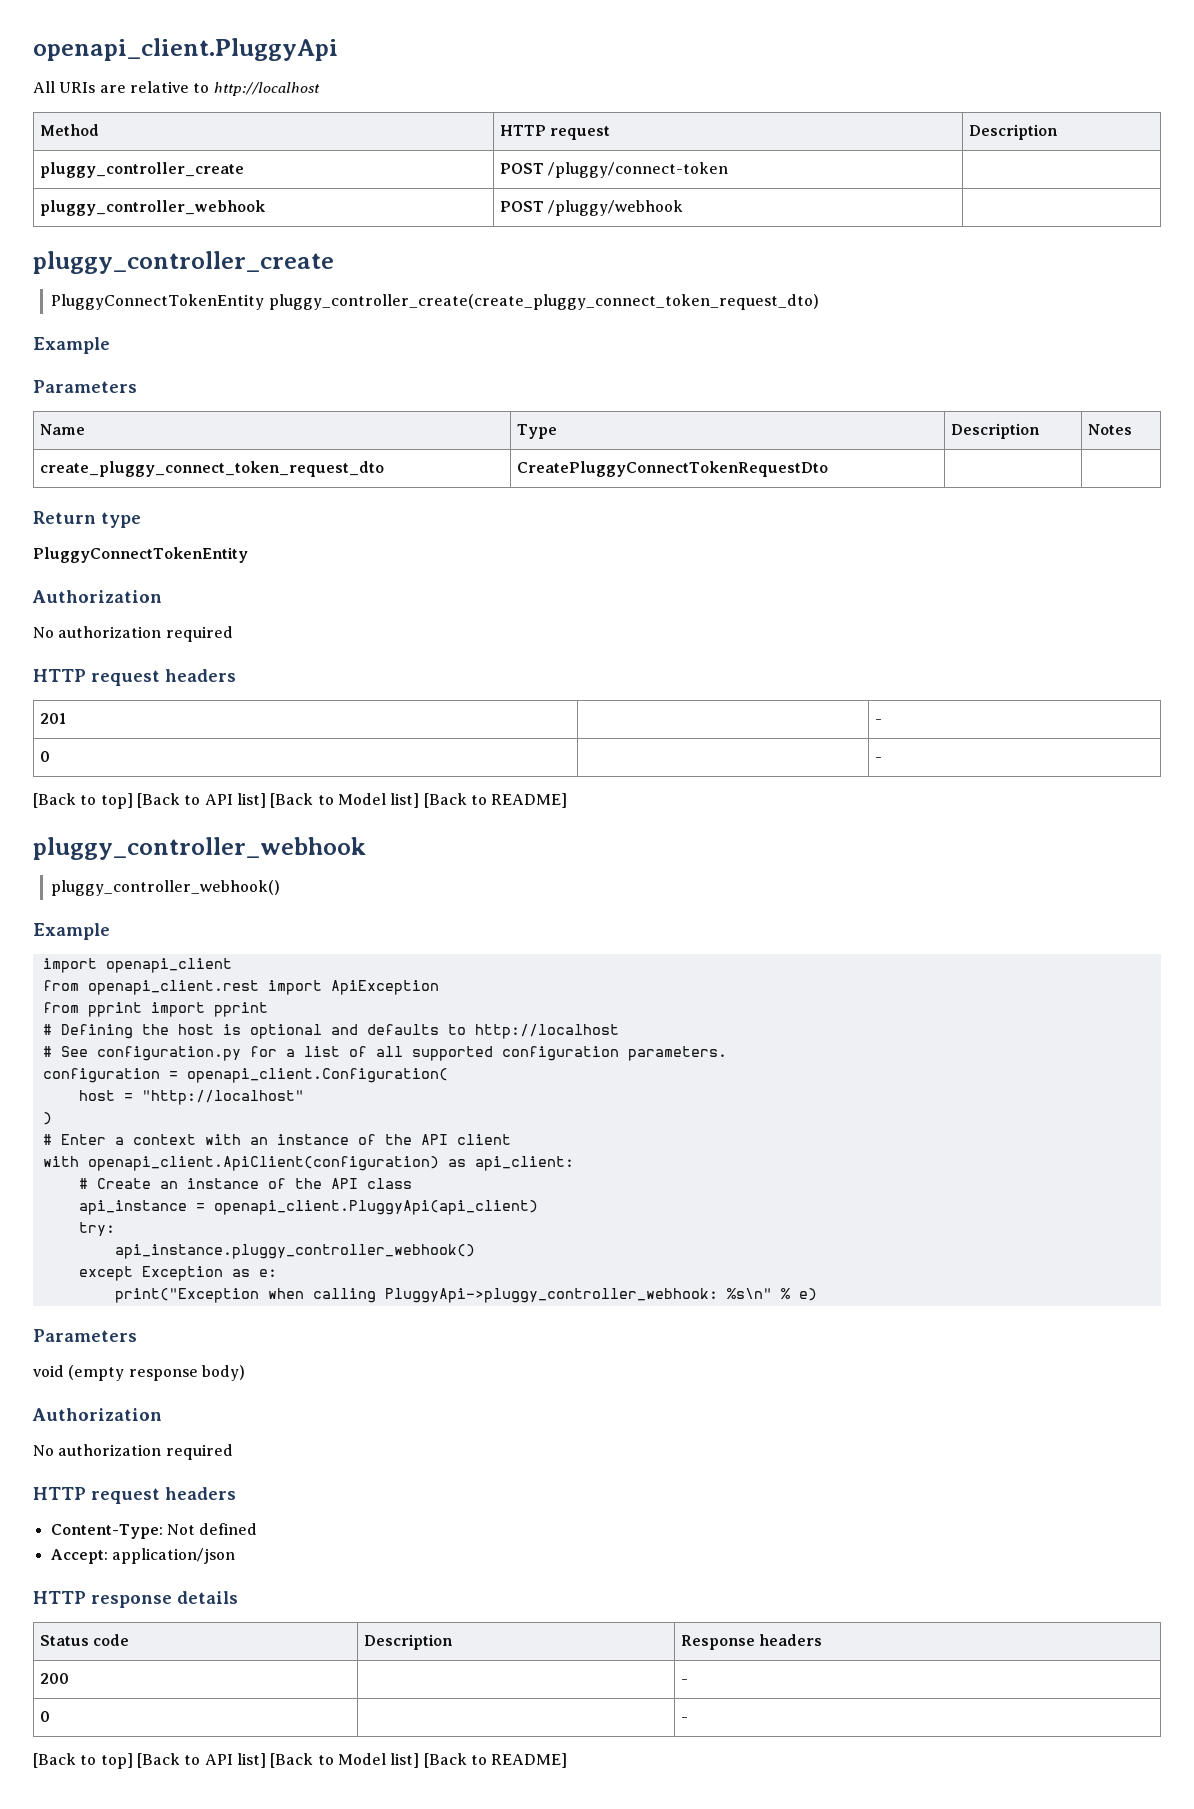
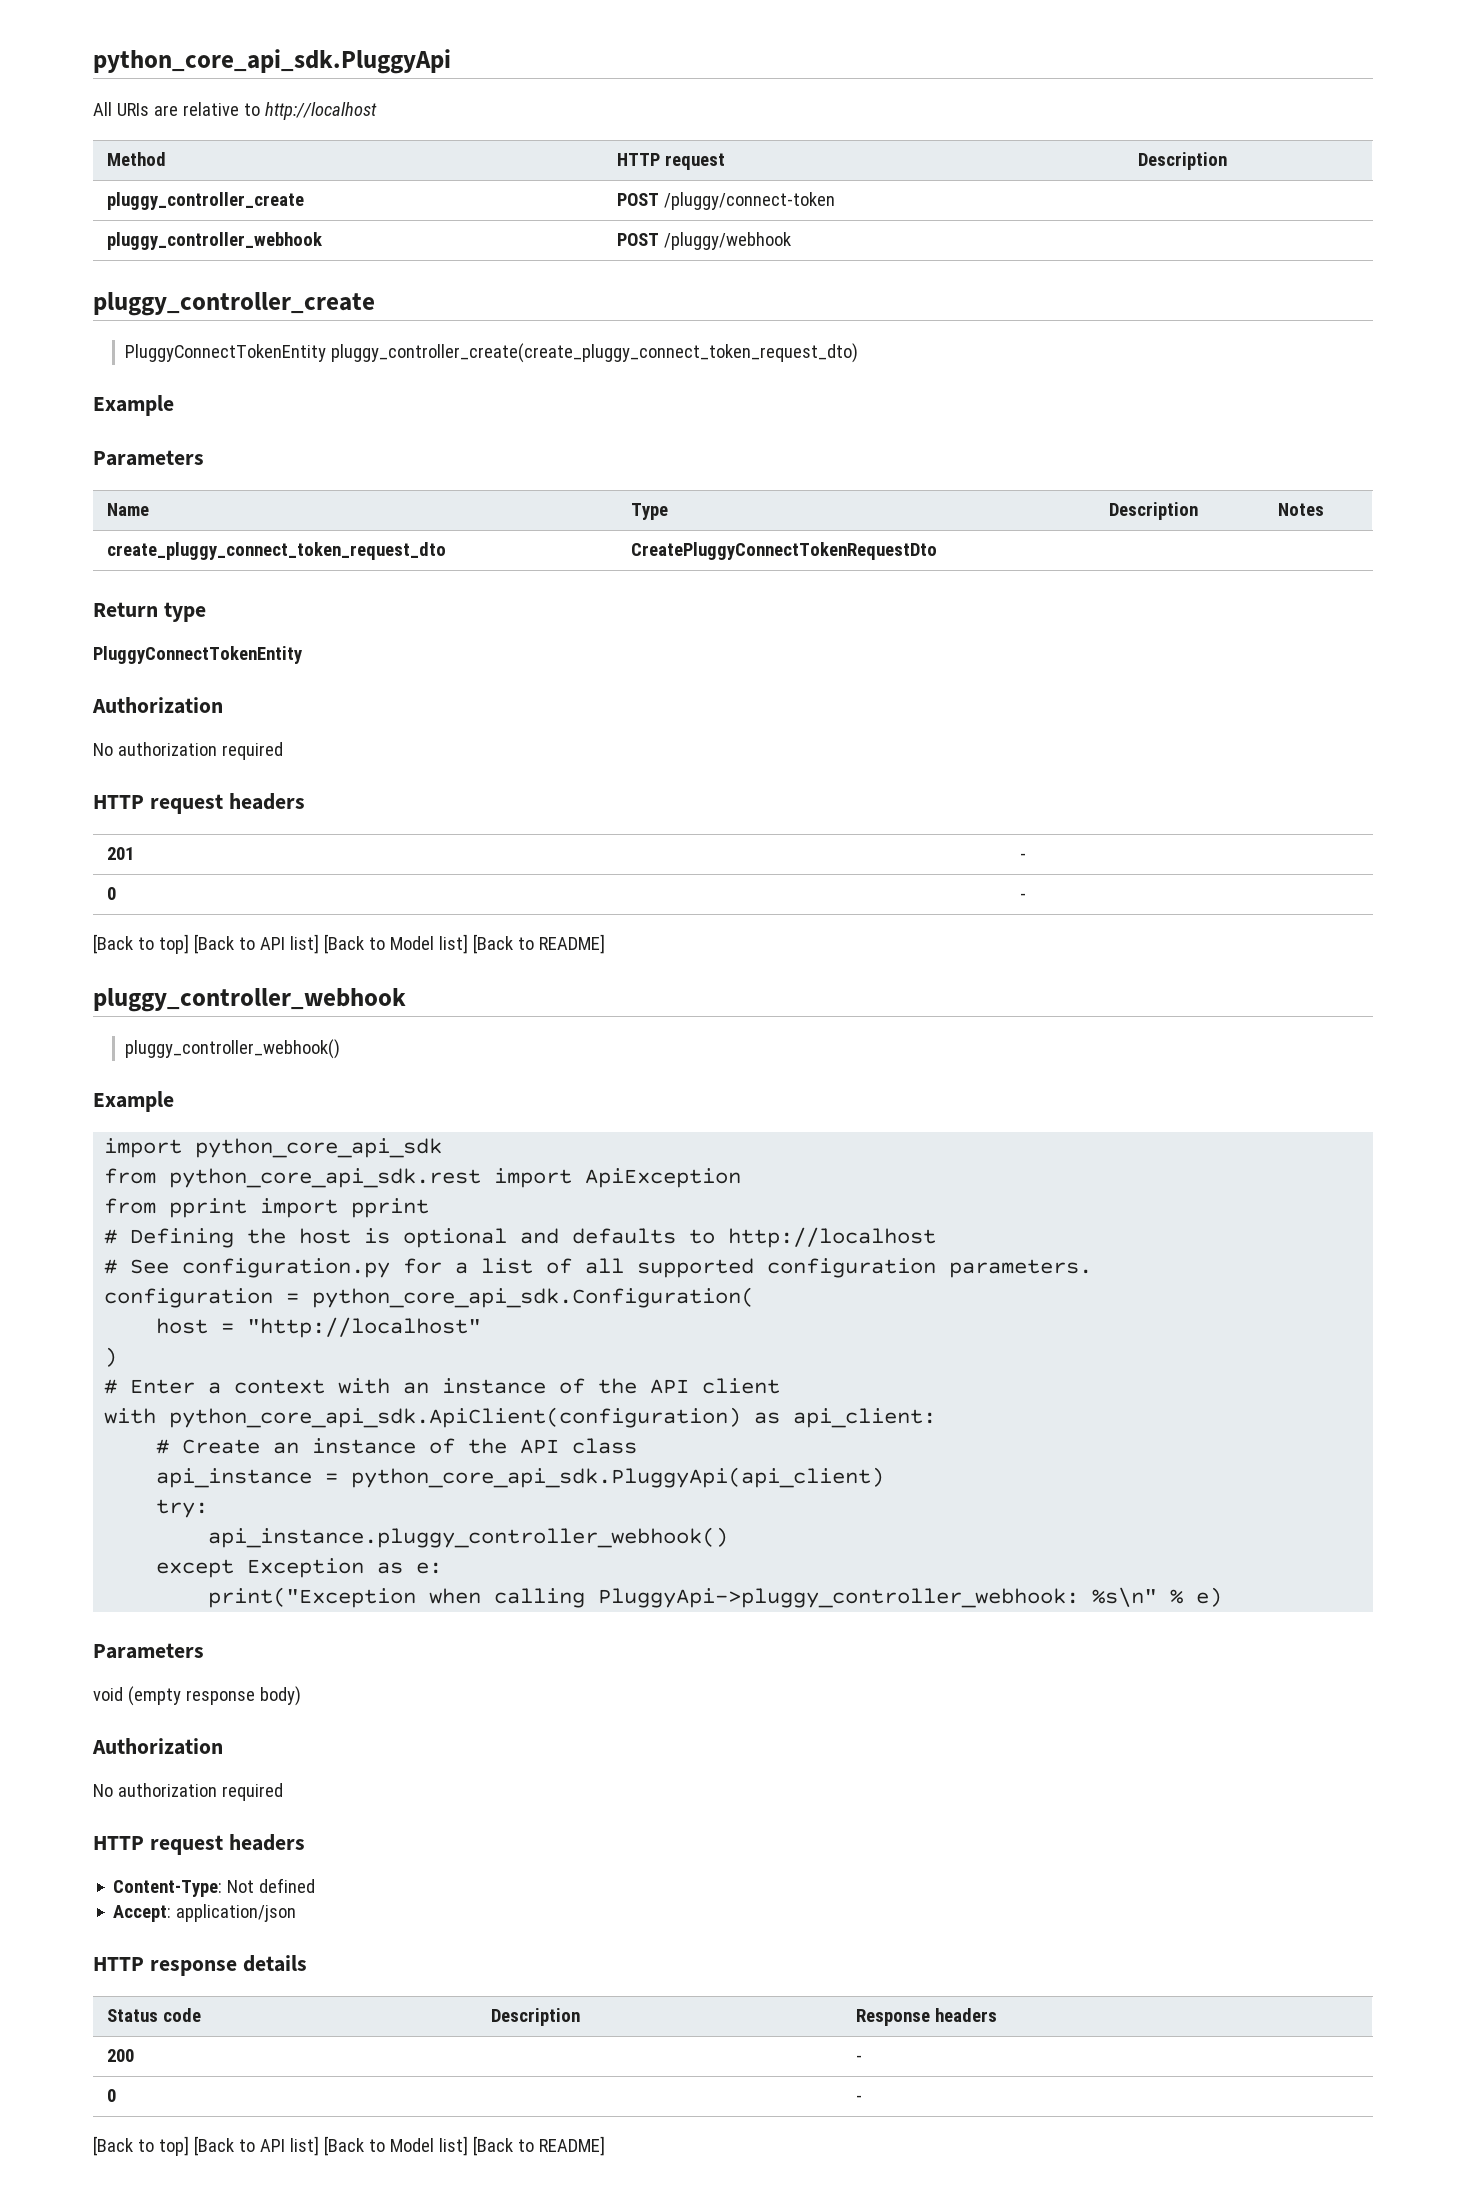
[33,38,338,61] openapi_client.PluggyApi -> [93,49,451,74] python_core_api_sdk.PluggyApi
[105,958,232,973] [42,980,259,995] openapi_client // from openapi_client.rest -> [195,1138,443,1158] [104,1168,482,1188] python_core_api_sdk // from python_core_api_sdk.rest
[186,1068,448,1083] openapi_client.Configuration( -> [312,1287,755,1308] python_core_api_sdk.Configuration(
[87,1156,439,1171] openapi_client.ApiClient(configuration) -> [169,1407,742,1428] python_core_api_sdk.ApiClient(configuration)
[213,1200,538,1215] openapi_client.PluggyApi(api_client) -> [351,1467,885,1488] python_core_api_sdk.PluggyApi(api_client)

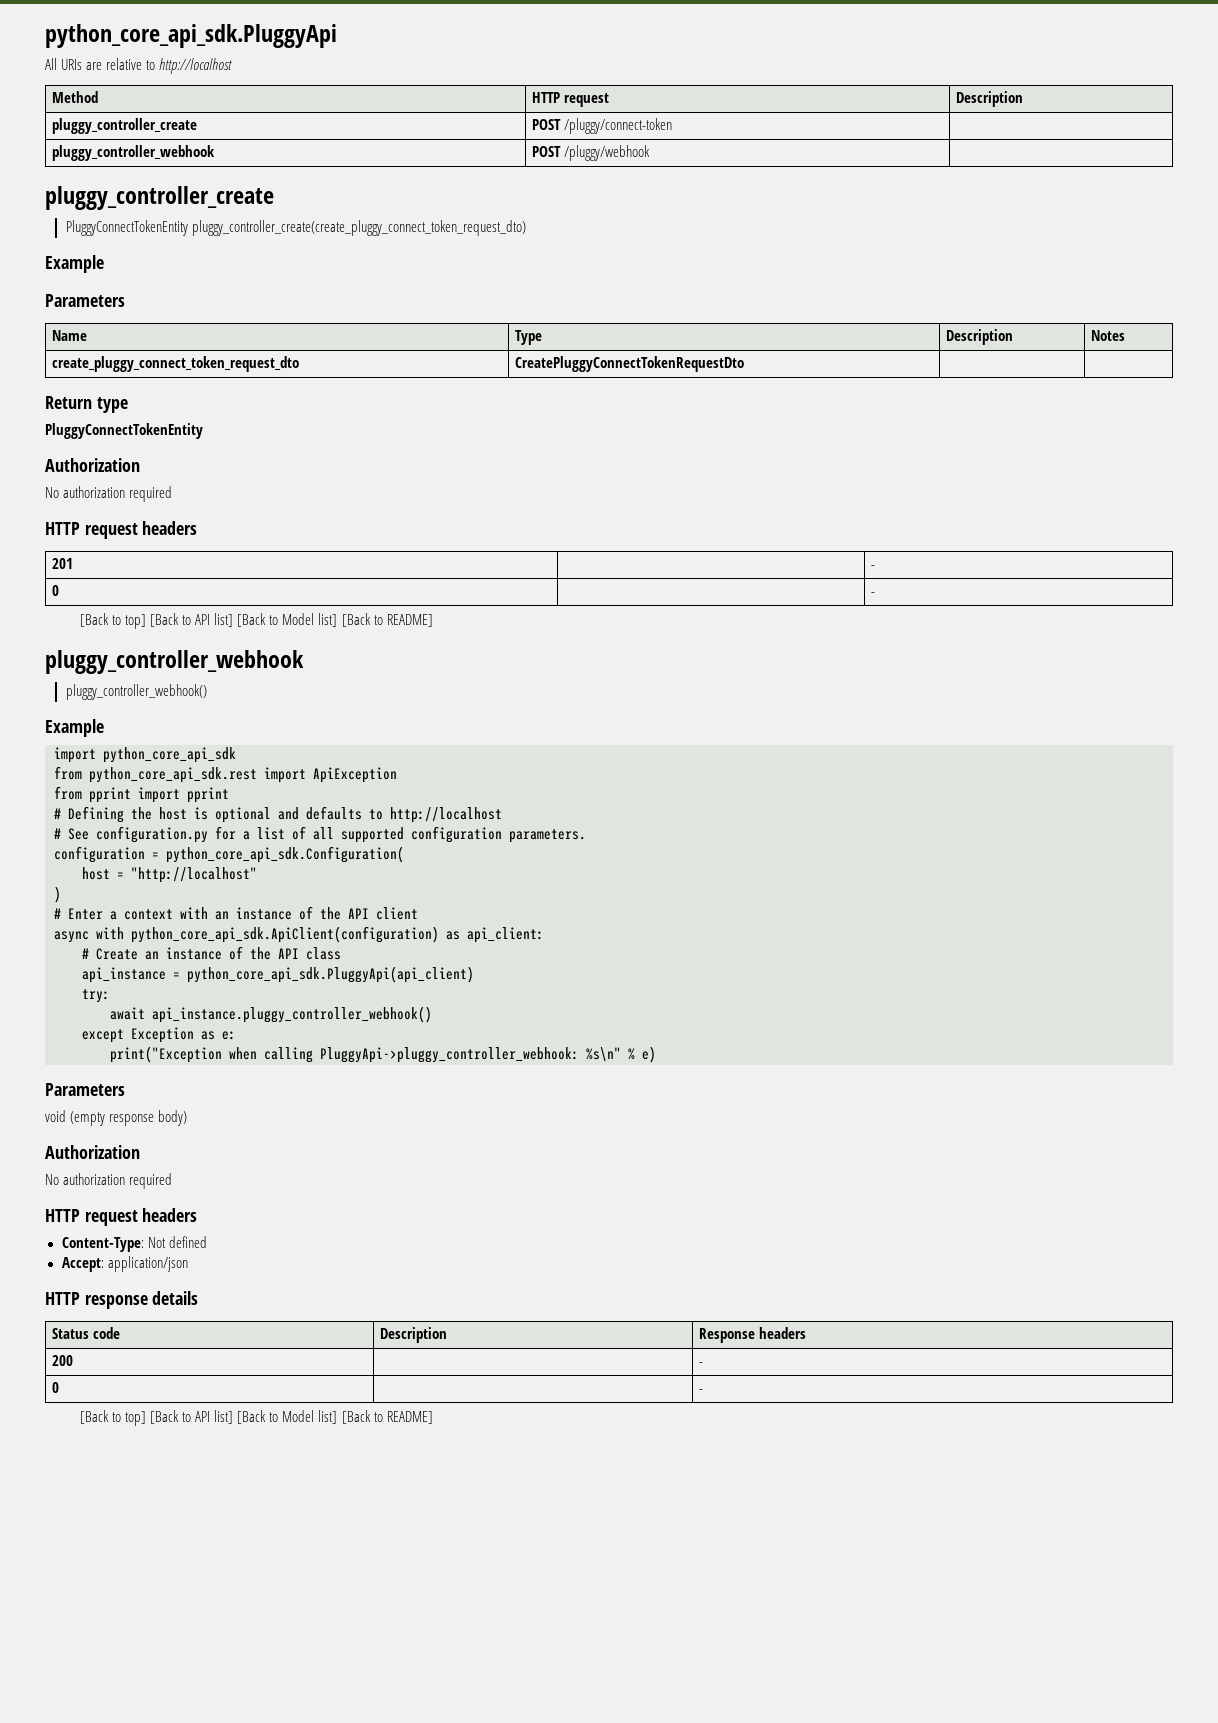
(781, 1386) none -> [54,931,89,943] async
(209, 1508) none -> [110,1007,145,1020] await

